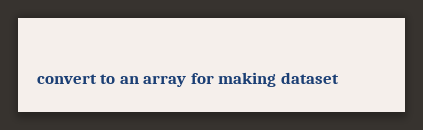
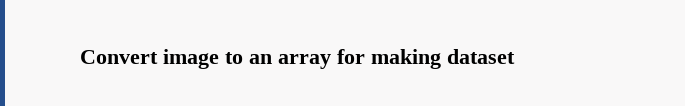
[37,74,97,84] convert -> [80,49,219,69] Convert image

